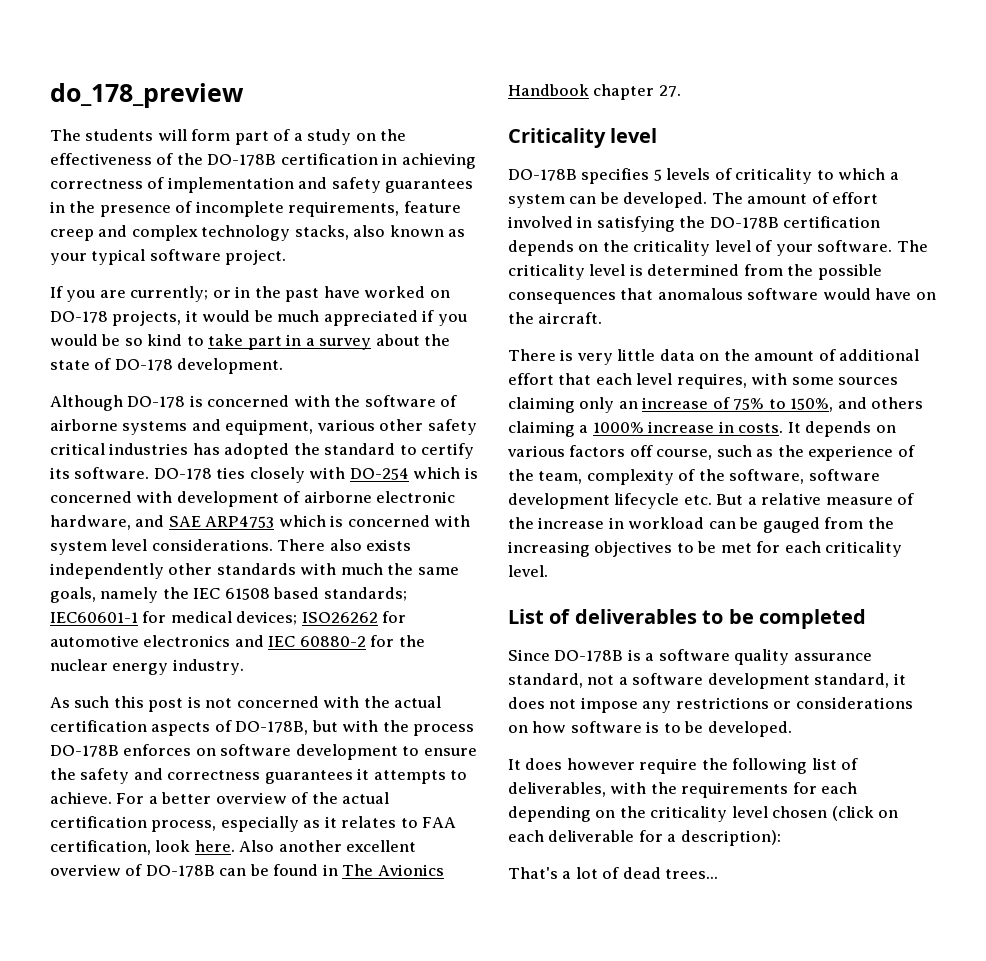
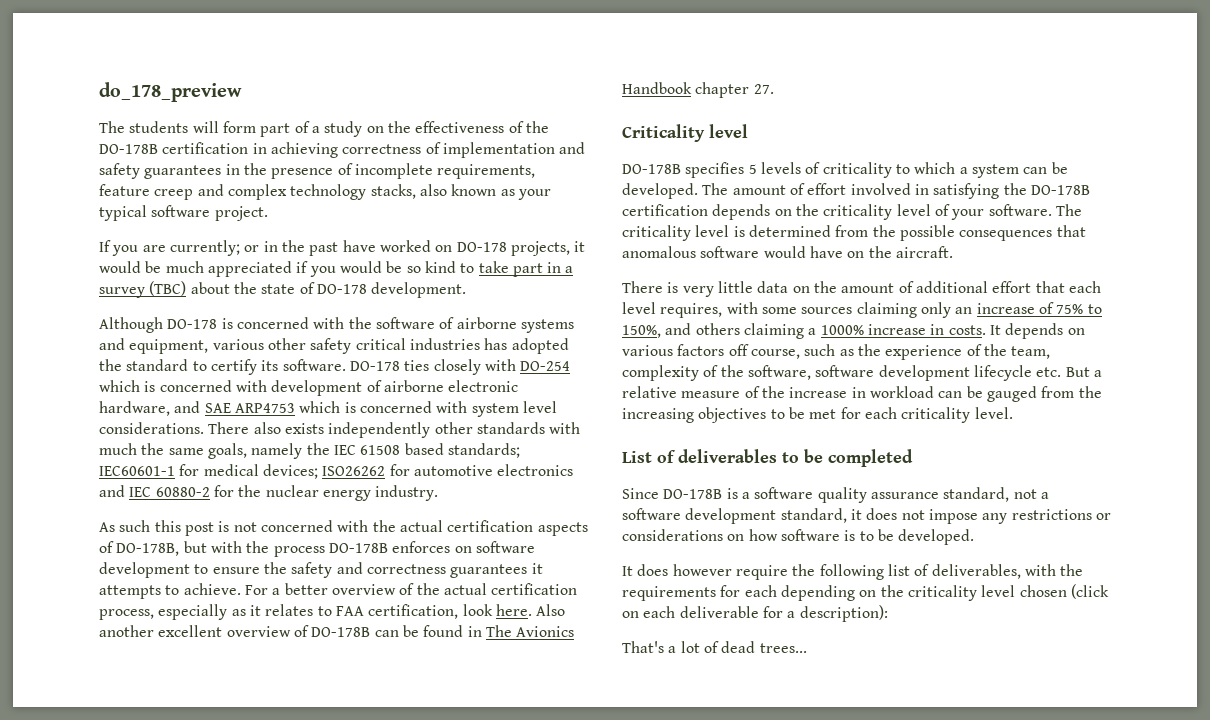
(372, 344) none -> [149,281,187,296] (TBC)

